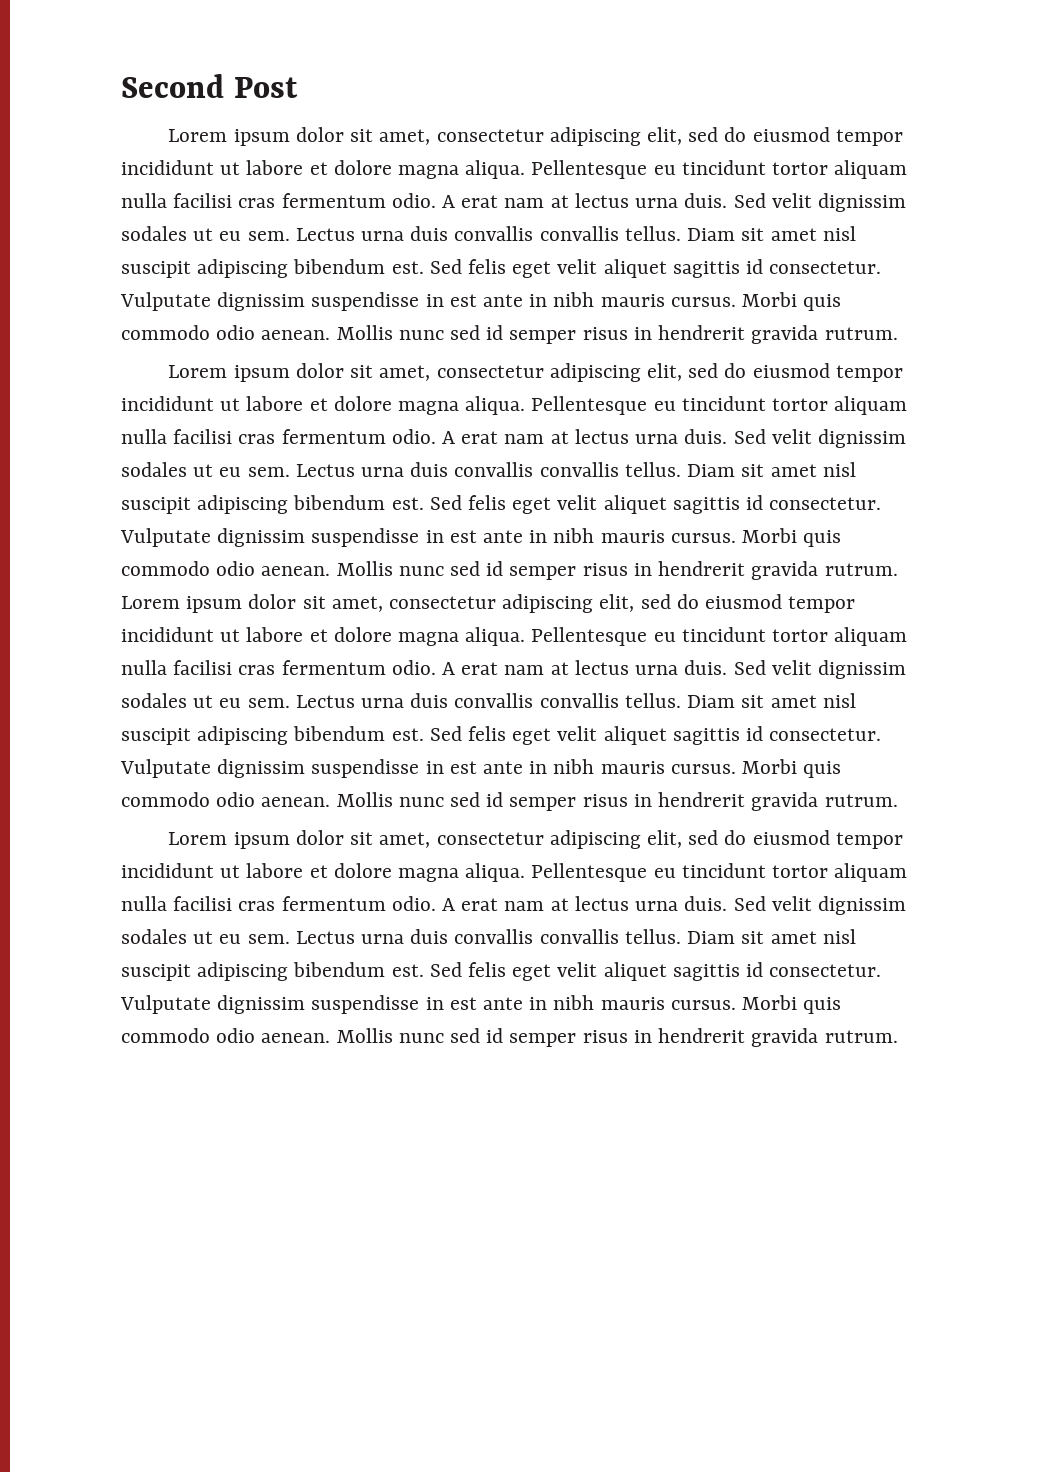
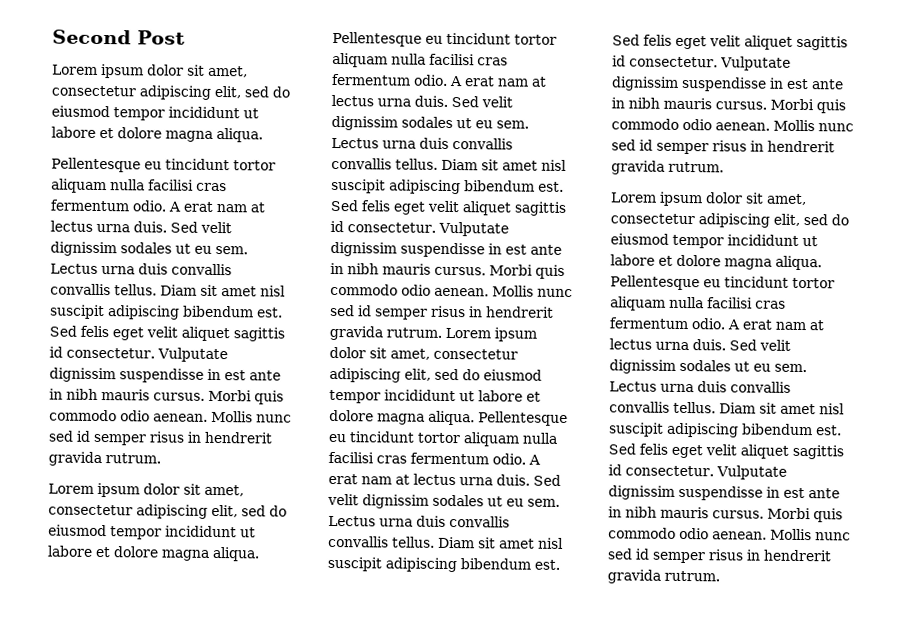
(526, 169) none -> (263, 135) //

